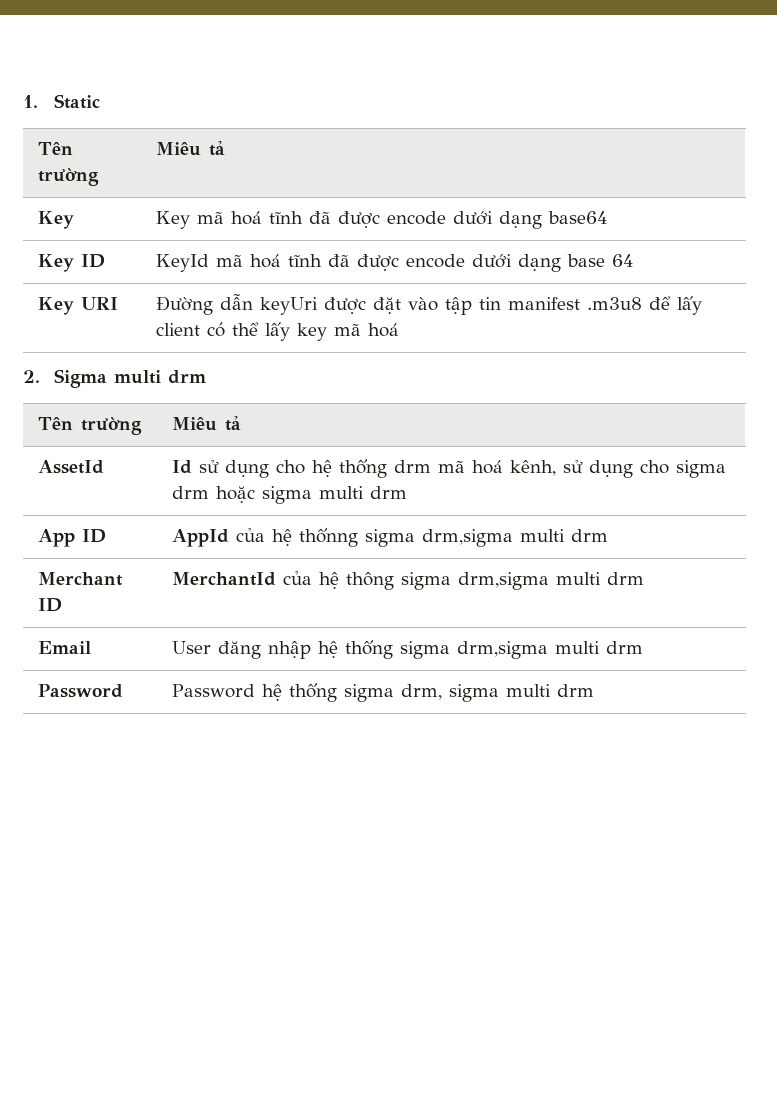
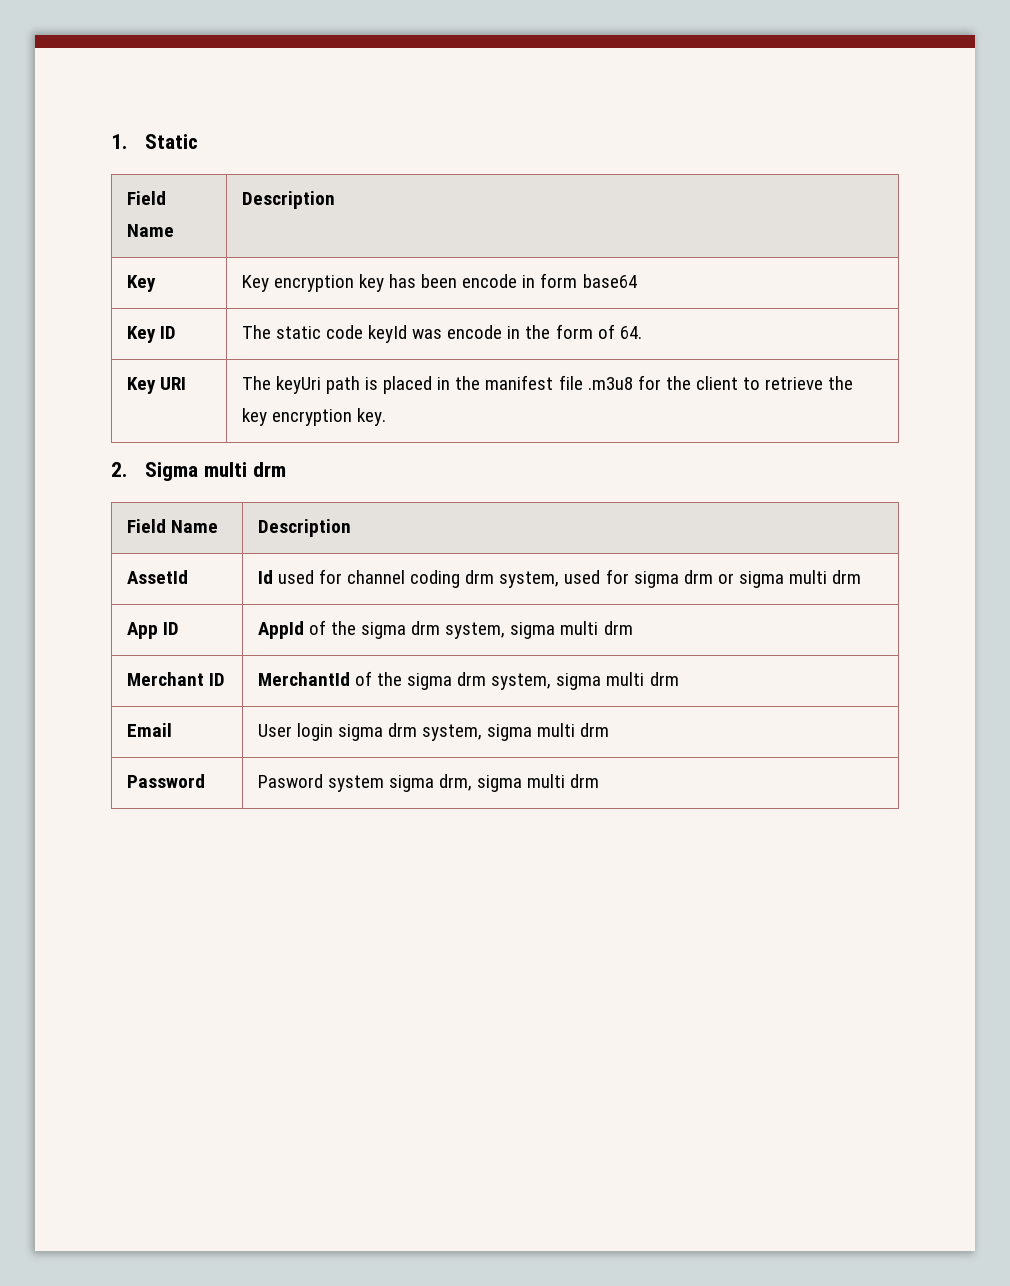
[37,142,73,155] [37,168,99,186] [155,141,225,156] [37,211,74,229] [155,211,607,229] [37,254,105,272] [155,254,633,272] [37,297,118,315] [155,294,702,315] [155,322,399,341] [23,369,207,388] [37,417,142,435] [171,416,241,431] [37,460,104,474] [171,459,726,478] [171,486,255,504] Tên trường | Miêu tả // Key | Key mã hoá tĩnh đã được encode dưới dạng base64 // Key ID | KeyId mã hoá tĩnh đã được encode dưới dạng base 64 // Key URI | Đường dẫn keyUri được đặt vào tập tin manifest .m3u8 để lấy client có thể lấy key mã hoá // 2. Sigma multi drm // Tên trường | Miêu tả // AssetId | Id sử dụng cho hệ thống drm mã hoá kênh, sử dụng cho sigma drm hoặc -> [126,191,166,205] [126,224,174,237] [241,191,335,209] [126,275,156,292] [241,273,637,292] [126,326,176,343] [241,324,642,343] [126,377,186,394] [241,375,854,394] [241,408,386,426] [111,462,286,481] [126,519,218,533] [257,519,351,537] [126,570,188,584] [257,569,734,588] Field Name | Description // Key | Key encryption key has been encode in form base64 // Key ID | The static code keyId was encode in the form of 64. // Key URI | The keyUri path is placed in the manifest file .m3u8 for the client to retrieve the key encryption key. // 2. Sigma multi drm // Field Name | Description // AssetId | Id used for channel coding drm system, used for sigma drm or
[235,528,513,547] của hệ thốnng sigma drm,sigma -> [308,620,556,639] of the sigma drm system, sigma
[282,571,644,590] [37,641,91,654] [171,640,548,659] của hệ thông sigma drm,sigma multi drm // Email | User đăng nhập hệ thống sigma drm,sigma -> [354,671,679,690] [126,723,172,737] [257,723,533,741] of the sigma drm system, sigma multi drm // Email | User login sigma drm system, sigma
[171,683,337,702] Password hệ thống -> [257,774,384,792] Pasword system

